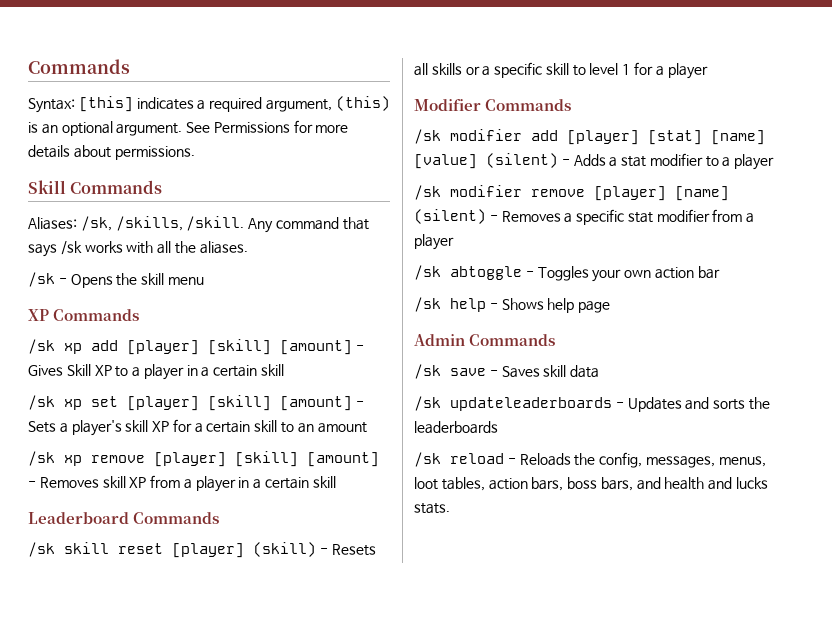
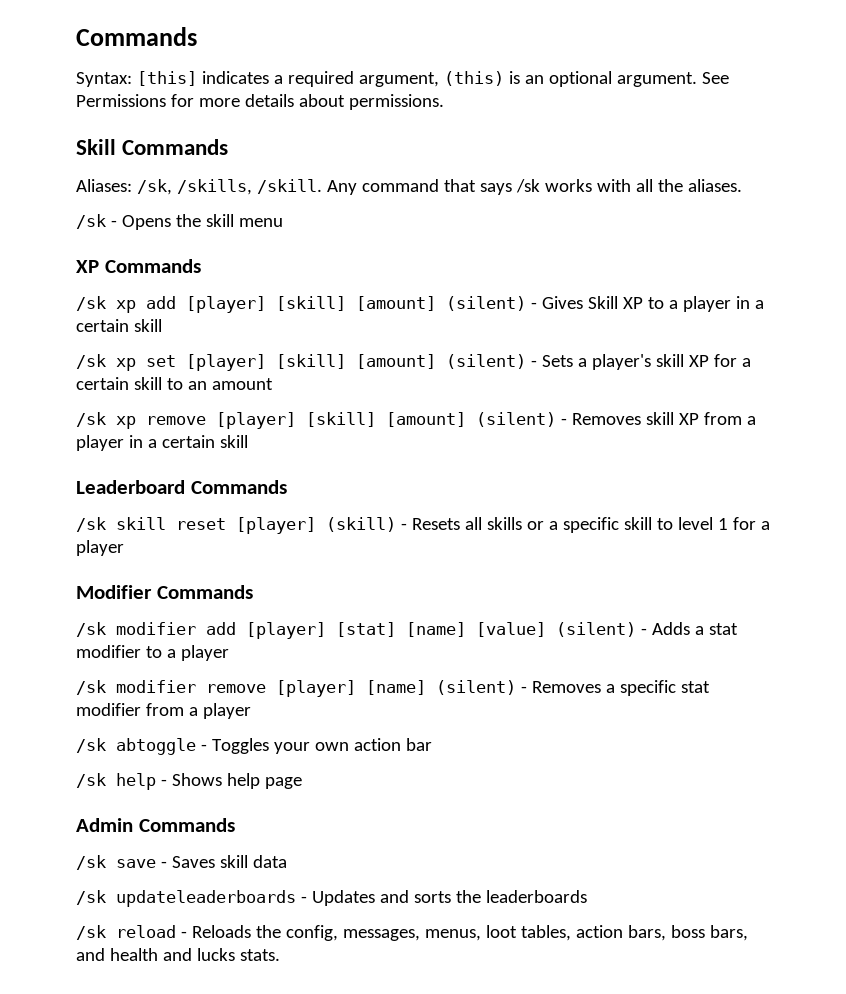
(352, 347) none -> [446,296,526,311] (silent)
(352, 403) none -> [446,354,526,369] (silent)
(379, 459) none -> [476,412,556,427] (silent)

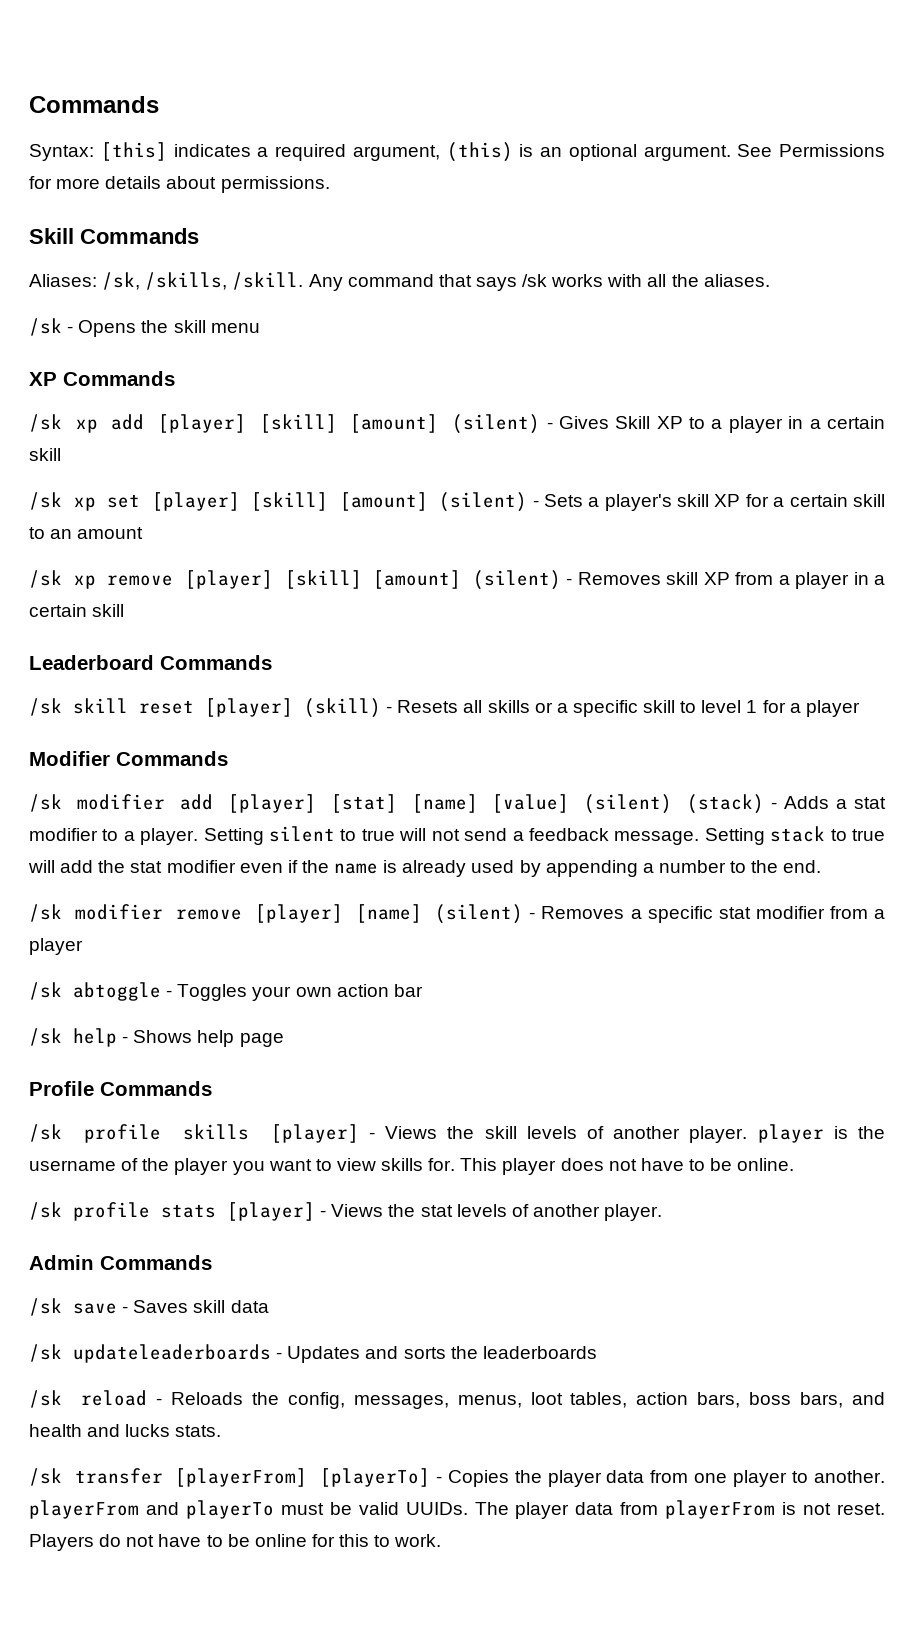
(636, 629) none -> [687,794,765,814] (stack)
[180,645,229,661] player -> [140,826,885,845] [28,860,822,877] player. Setting silent to true will not send a feedback message. Setting stack to true will add the stat modifier even if the name is already used by appending a number to the end.
(302, 783) none -> [29,1081,212,1096] [29,1124,885,1143] [29,1158,795,1175] [29,1202,663,1221] // Profile Commands // /sk profile skills [player] - Views the skill levels of another player. player is the username of the player you want to view skills for. This player does not have to be online. // /sk profile stats [player] - Views the stat levels of another player.
(280, 955) none -> [29,1468,886,1487] [29,1500,886,1519] [29,1534,442,1551] // /sk transfer [playerFrom] [playerTo] - Copies the player data from one player to another. playerFrom and playerTo must be valid UUIDs. The player data from playerFrom is not reset. Players do not have to be online for this to work.

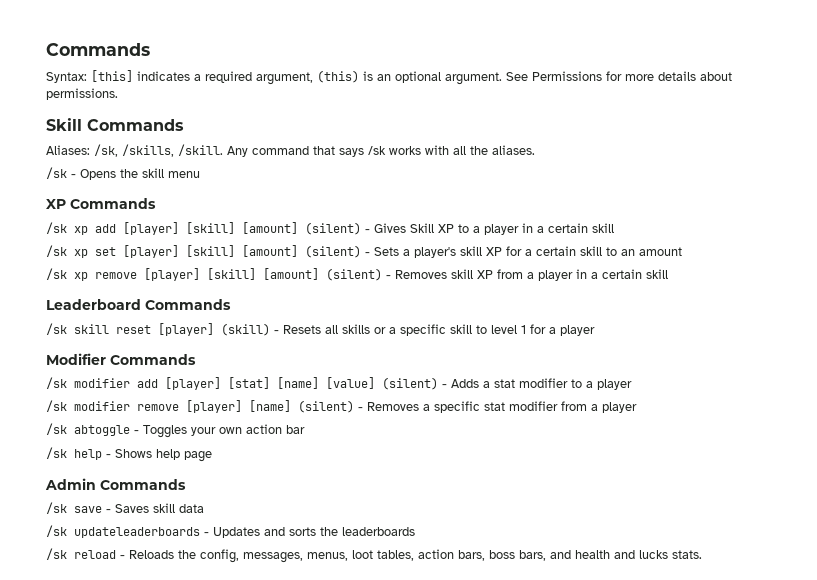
[687,794,765,814] (stack) -> (438, 383) none
[140,826,885,845] [28,860,822,877] player. Setting silent to true will not send a feedback message. Setting stack to true will add the stat modifier even if the name is already used by appending a number to the end. -> [597,379,632,390] player
[29,1081,212,1096] [29,1124,885,1143] [29,1158,795,1175] [29,1202,663,1221] // Profile Commands // /sk profile skills [player] - Views the skill levels of another player. player is the username of the player you want to view skills for. This player does not have to be online. // /sk profile stats [player] - Views the stat levels of another player. -> (212, 456) none
[29,1468,886,1487] [29,1500,886,1519] [29,1534,442,1551] // /sk transfer [playerFrom] [playerTo] - Copies the player data from one player to another. playerFrom and playerTo must be valid UUIDs. The player data from playerFrom is not reset. Players do not have to be online for this to work. -> (702, 554) none

